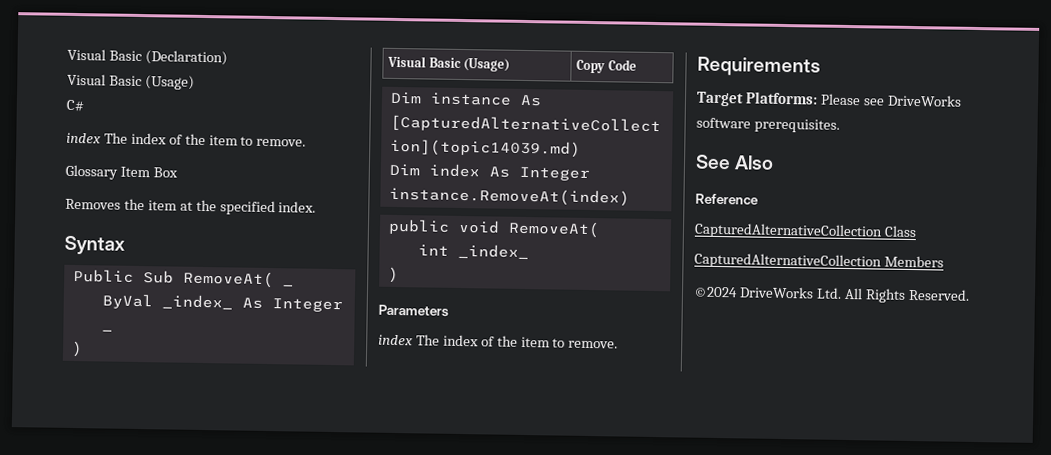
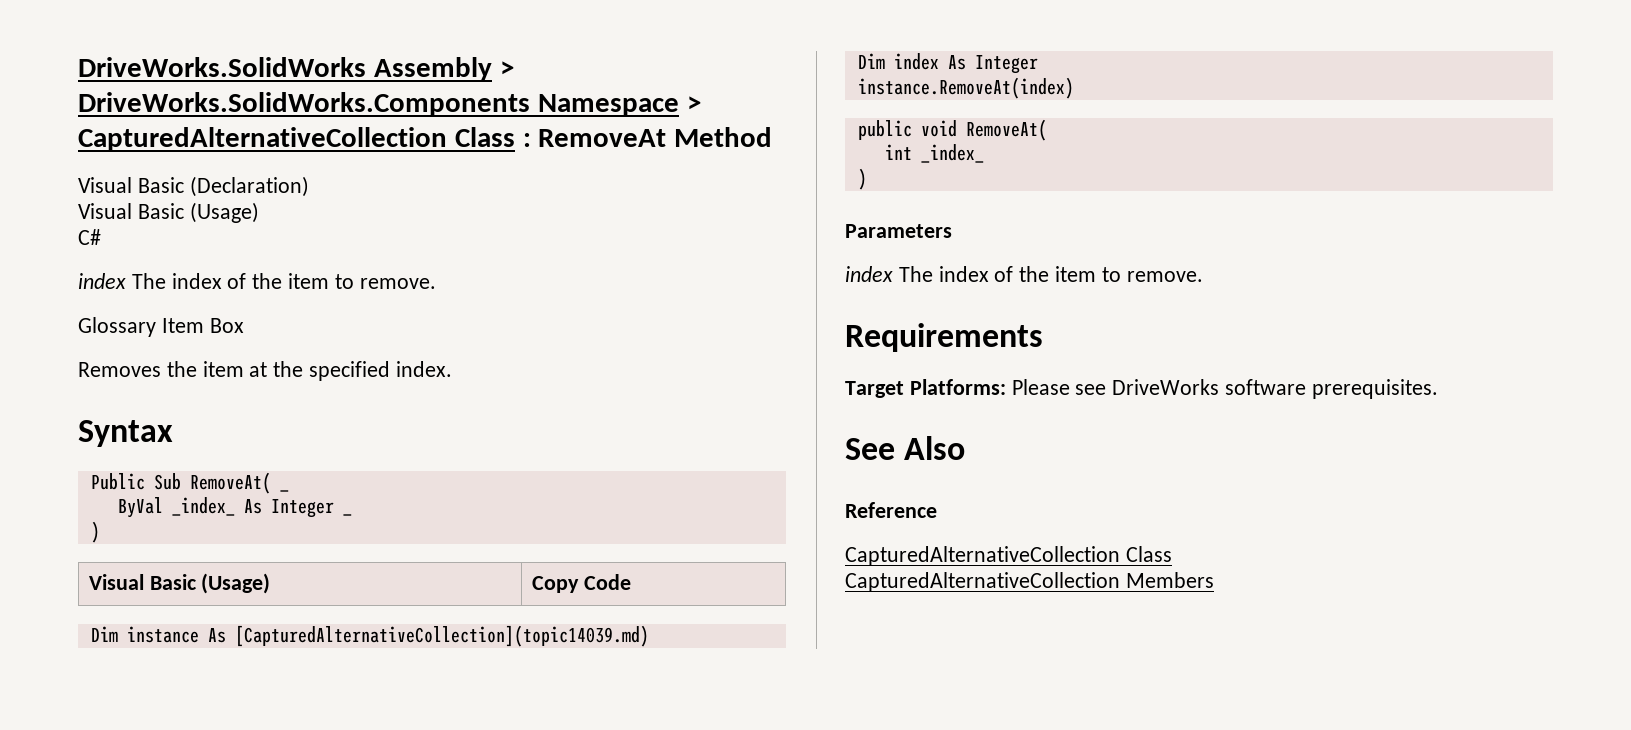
(67, 54) none -> [78,57,514,81] [78,92,701,116] [78,127,773,151] DriveWorks.SolidWorks Assembly > DriveWorks.SolidWorks.Components Namespace > CapturedAlternativeCollection Class : RemoveAt Method //
[693,286,970,303] // ©2024 DriveWorks Ltd. All Rights Reserved. -> (1214, 580) none

